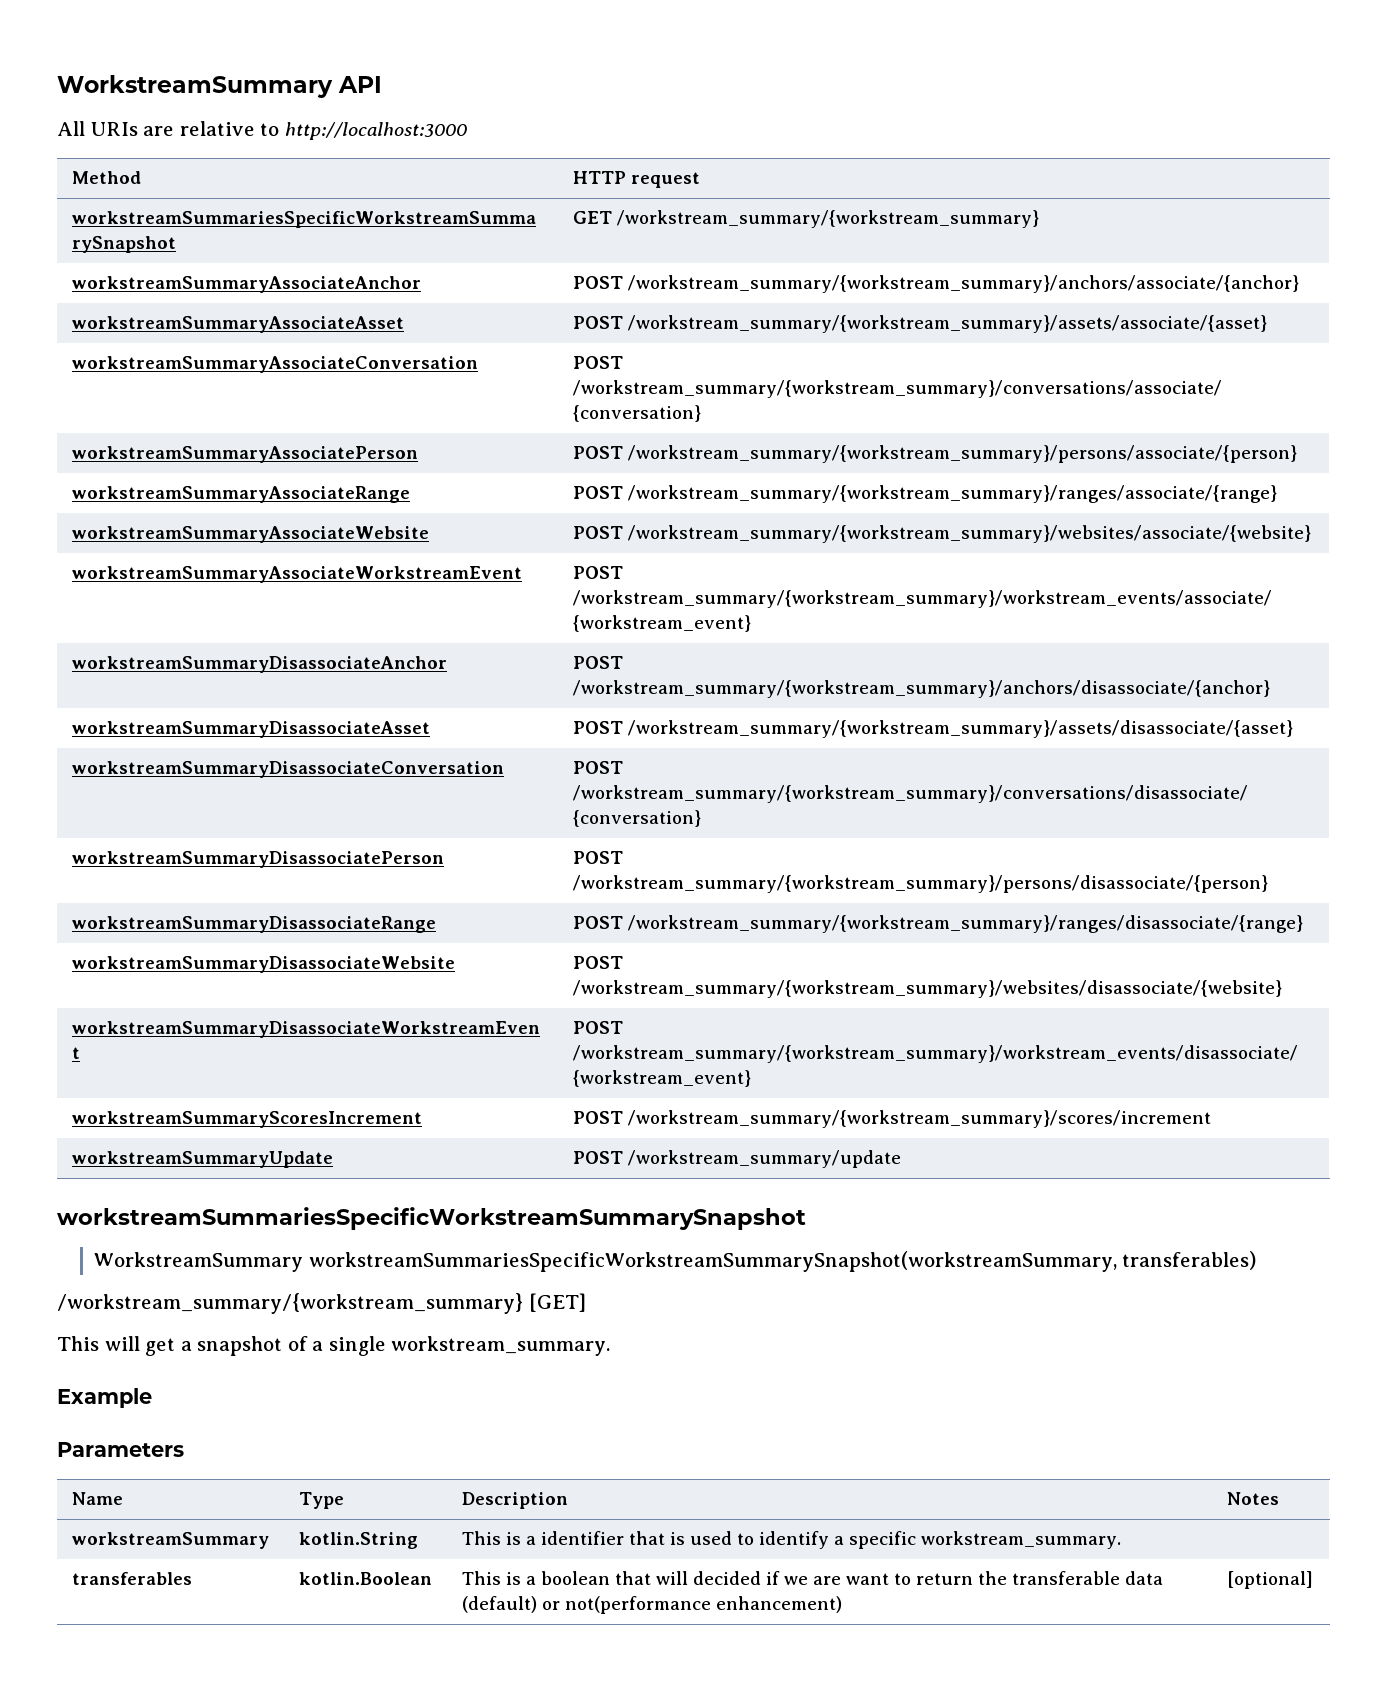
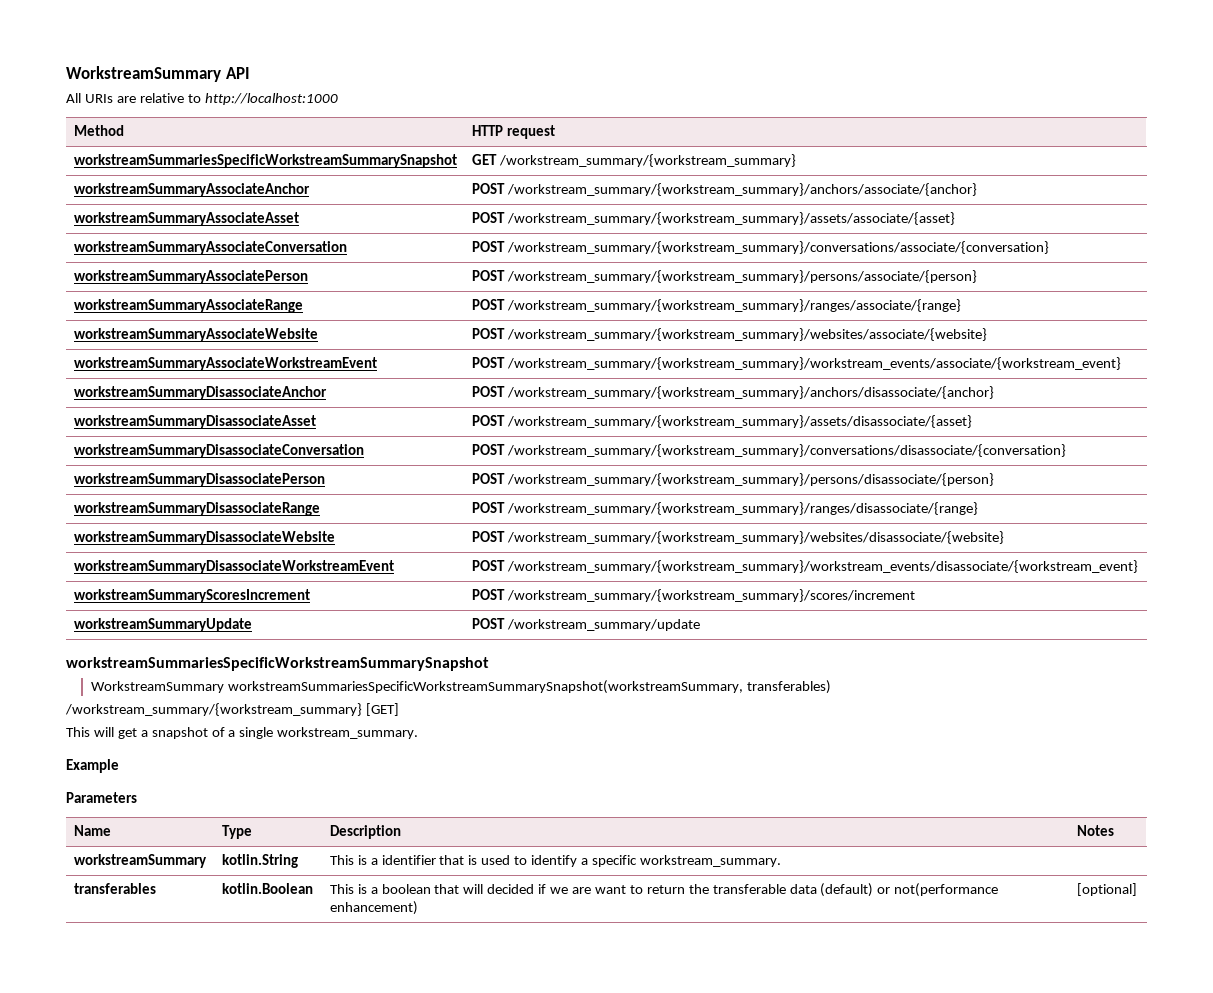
[284,122,467,140] http://localhost:3000 -> [204,93,338,105] http://localhost:1000

